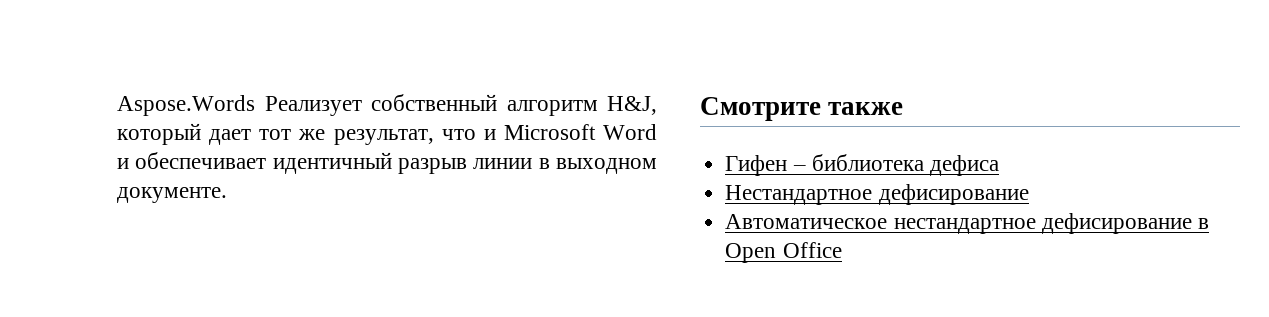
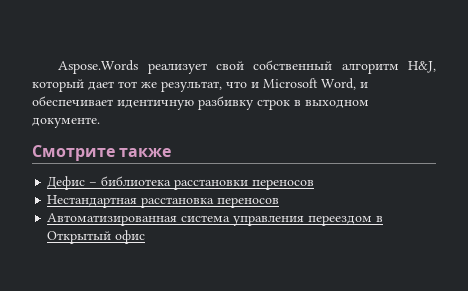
[264,96,362,116] Реализует -> [147,61,244,74] реализует свой
[603,124,657,140] Word -> [321,78,356,90] Word,
[272,152,533,174] идентичный разрыв линии -> [117,96,290,110] идентичную разбивку строк
[725,155,788,176] Гифен -> [47,176,86,190] Дефис
[929,155,999,176] [725,184,1029,205] [725,213,1209,234] [725,242,842,263] дефиса // Нестандартное дефисирование // Автоматическое нестандартное дефисирование в Open Office -> [174,179,315,190] [47,195,280,208] [47,213,384,226] [47,230,146,244] расстановки переносов // Нестандартная расстановка переносов // Автоматизированная система управления переездом в Открытый офис

